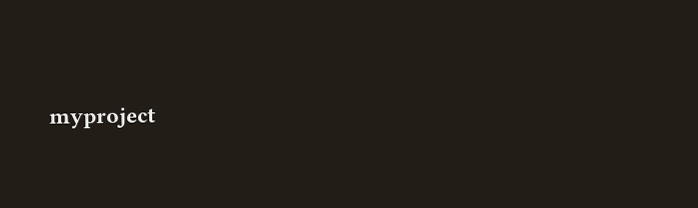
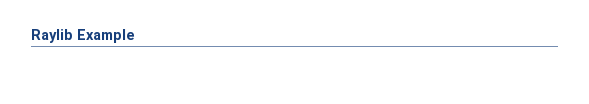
[49,107,156,129] myproject -> [31,29,135,43] Raylib Example

